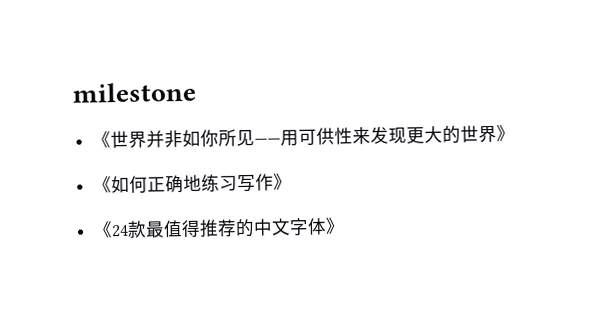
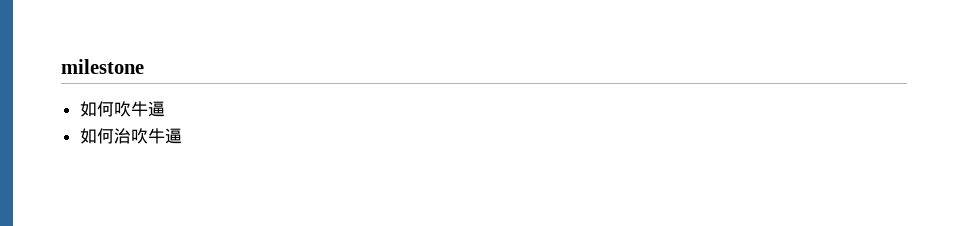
[92,124,516,149] [93,173,293,194] [93,217,346,239] 《世界并非如你所见——用可供性来发现更大的世界》 // 《如何正确地练习写作》 // 《24款最值得推荐的中文字体》 -> [79,101,165,117] [79,128,182,144] 如何吹牛逼 // 如何治吹牛逼

